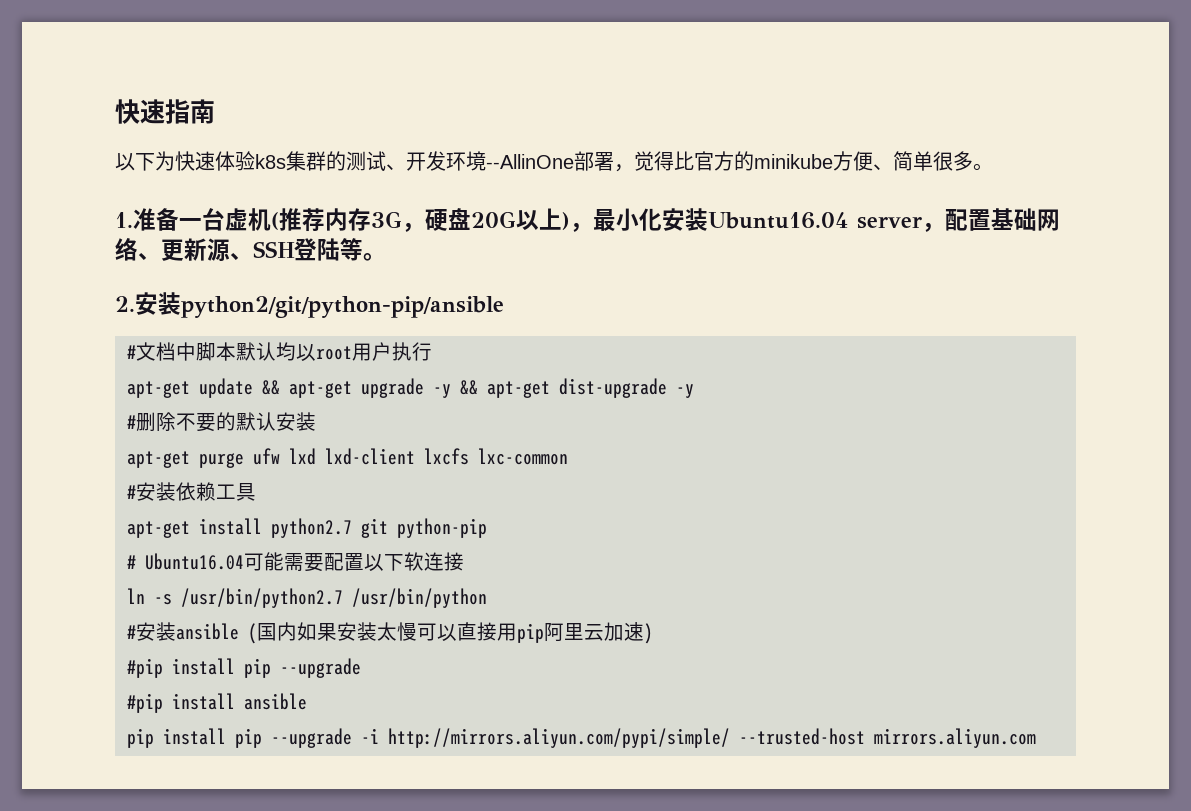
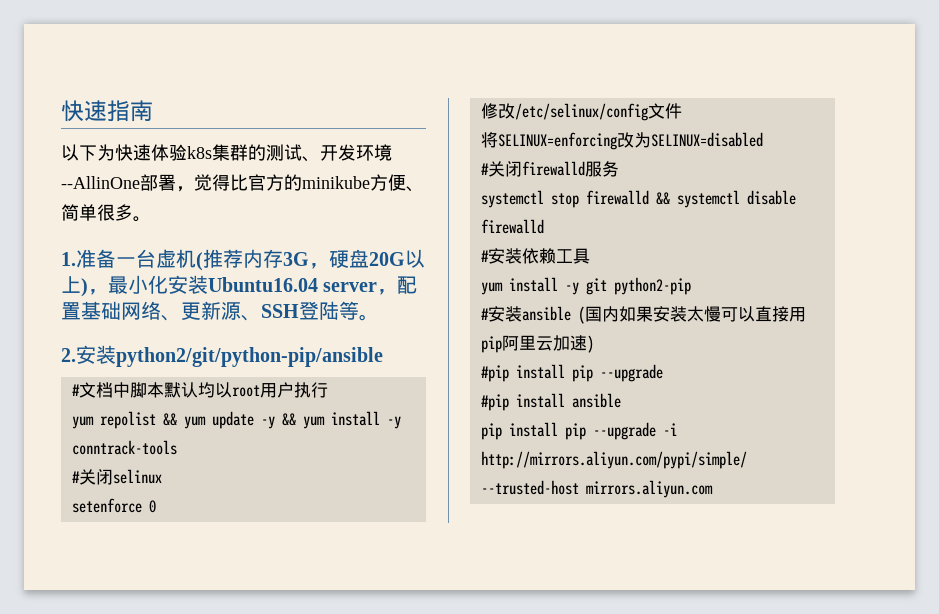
[127,378,694,398] [127,412,316,432] [127,448,568,468] [127,482,256,501] [127,518,487,538] [127,552,464,572] [127,588,487,608] apt-get update && apt-get upgrade -y && apt-get dist-upgrade -y // #删除不要的默认安装 // apt-get purge ufw lxd lxd-client lxcfs lxc-common // #安装依赖工具 // apt-get install python2.7 git python-pip // # Ubuntu16.04可能需要配置以下软连接 // ln -s /usr/bin/python2.7 /usr/bin/python -> [71,411,401,429] [71,440,177,455] [71,469,162,485] [71,498,156,513] [480,103,682,121] [480,132,763,150] [480,161,619,177] [480,190,796,208] [480,219,544,234] [480,248,590,264] [480,277,691,295] yum repolist && yum update -y && yum install -y conntrack-tools // #关闭selinux // setenforce 0 // 修改/etc/selinux/config文件 // 将SELINUX=enforcing改为SELINUX=disabled // #关闭firewalld服务 // systemctl stop firewalld && systemctl disable firewalld // #安装依赖工具 // yum install -y git python2-pip

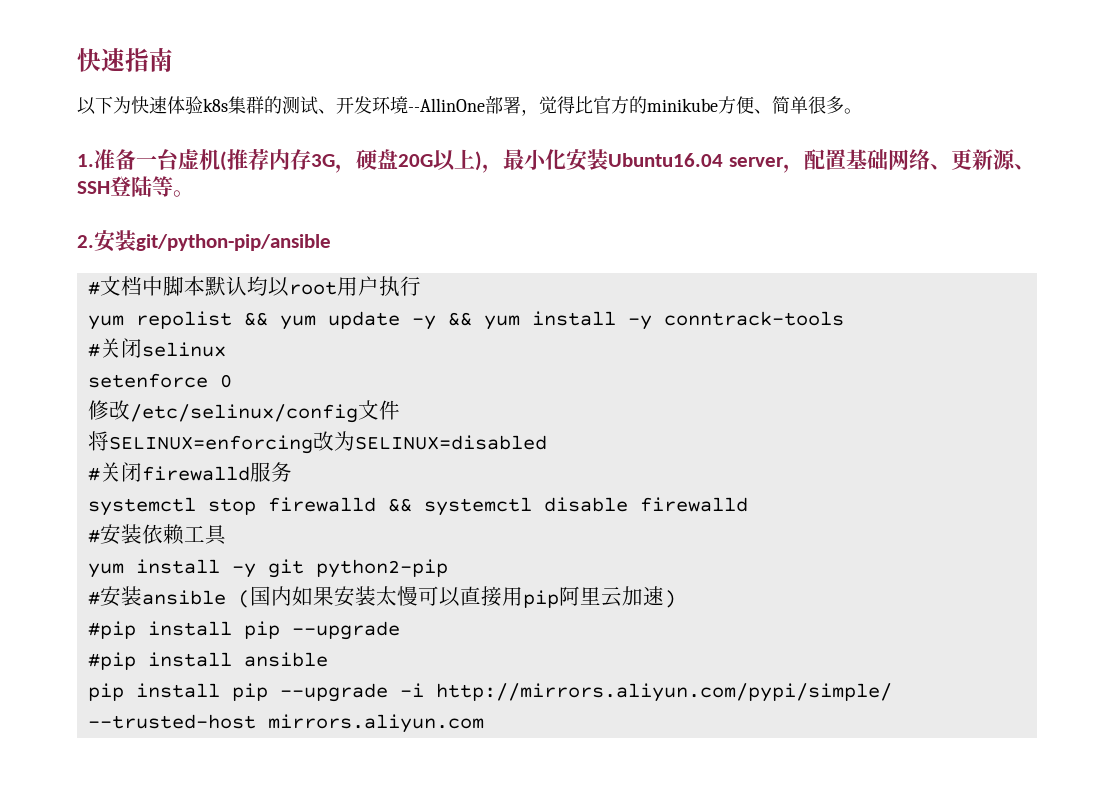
[116,347,383,367] python2/git/python-pip/ansible -> [136,234,331,251] git/python-pip/ansible

